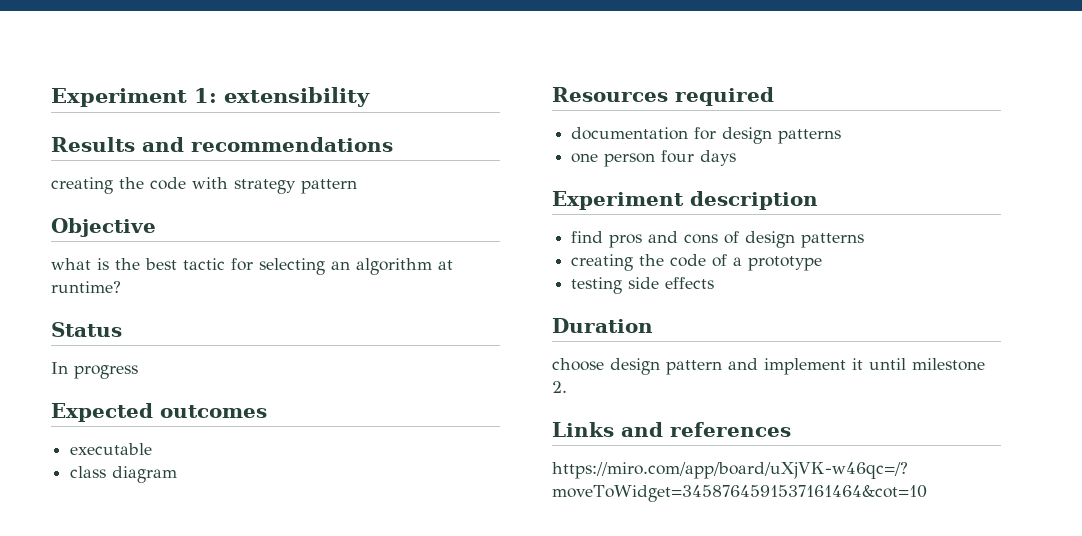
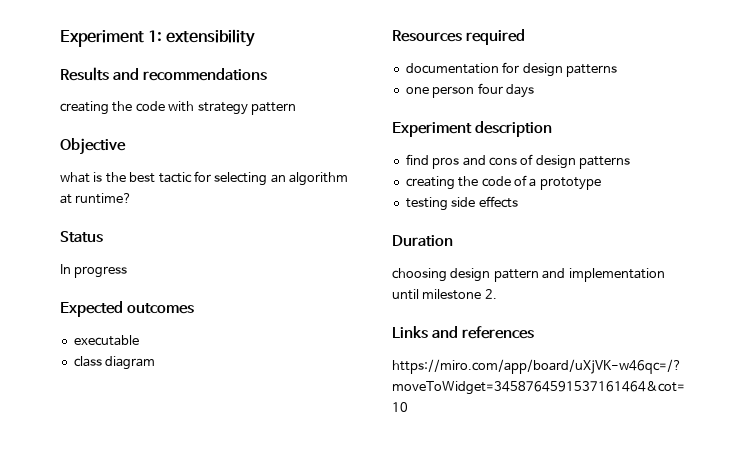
[552,358,604,371] choose -> [392,268,447,282] choosing
[764,358,863,375] implement it -> [568,268,665,282] implementation

